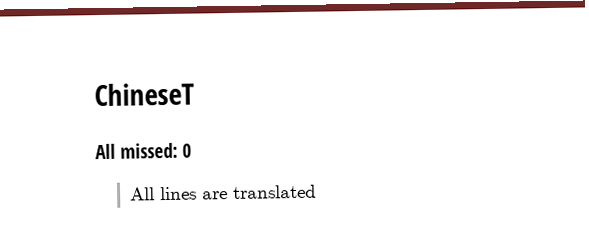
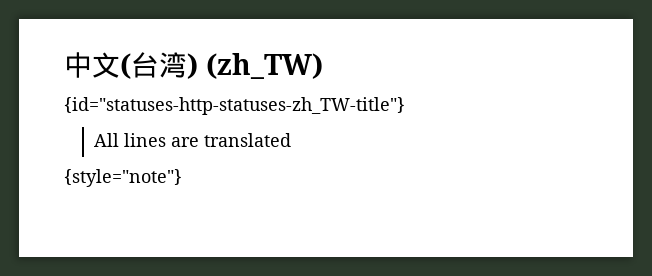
[94,82,195,107] [95,142,192,160] ChineseT // All missed: 0 -> [64,52,323,79] [64,97,405,115] 中文(台湾) (zh_TW) // {id="statuses-http-statuses-zh_TW-title"}
(318, 191) none -> [64,169,182,187] // {style="note"}

